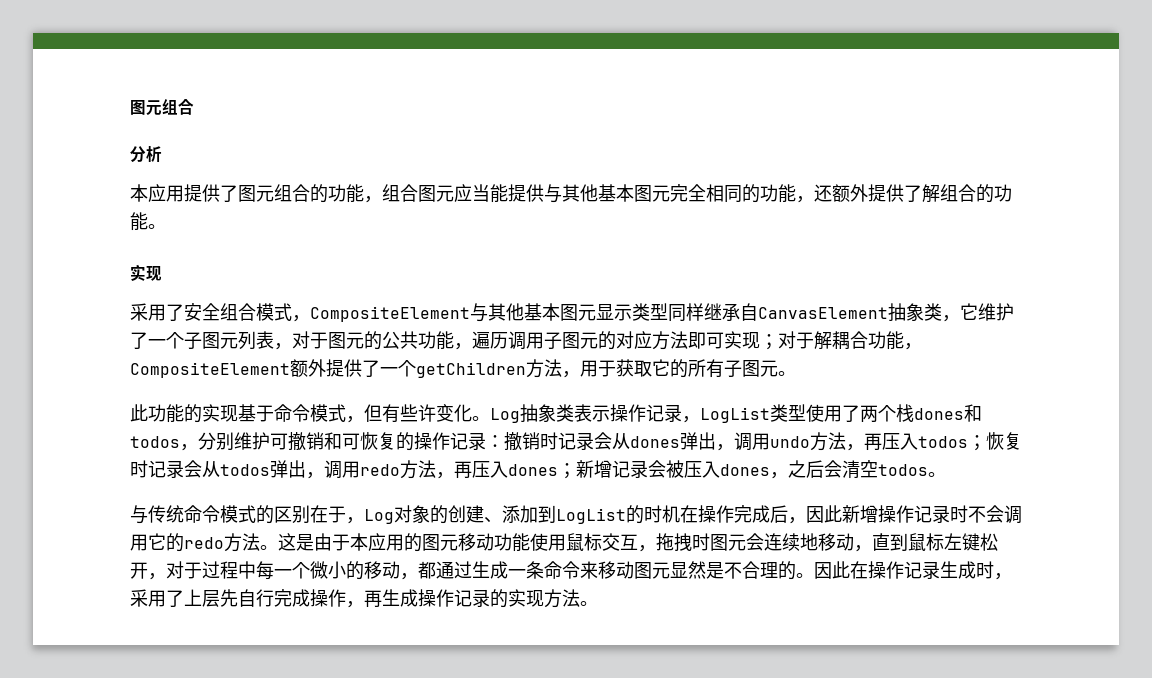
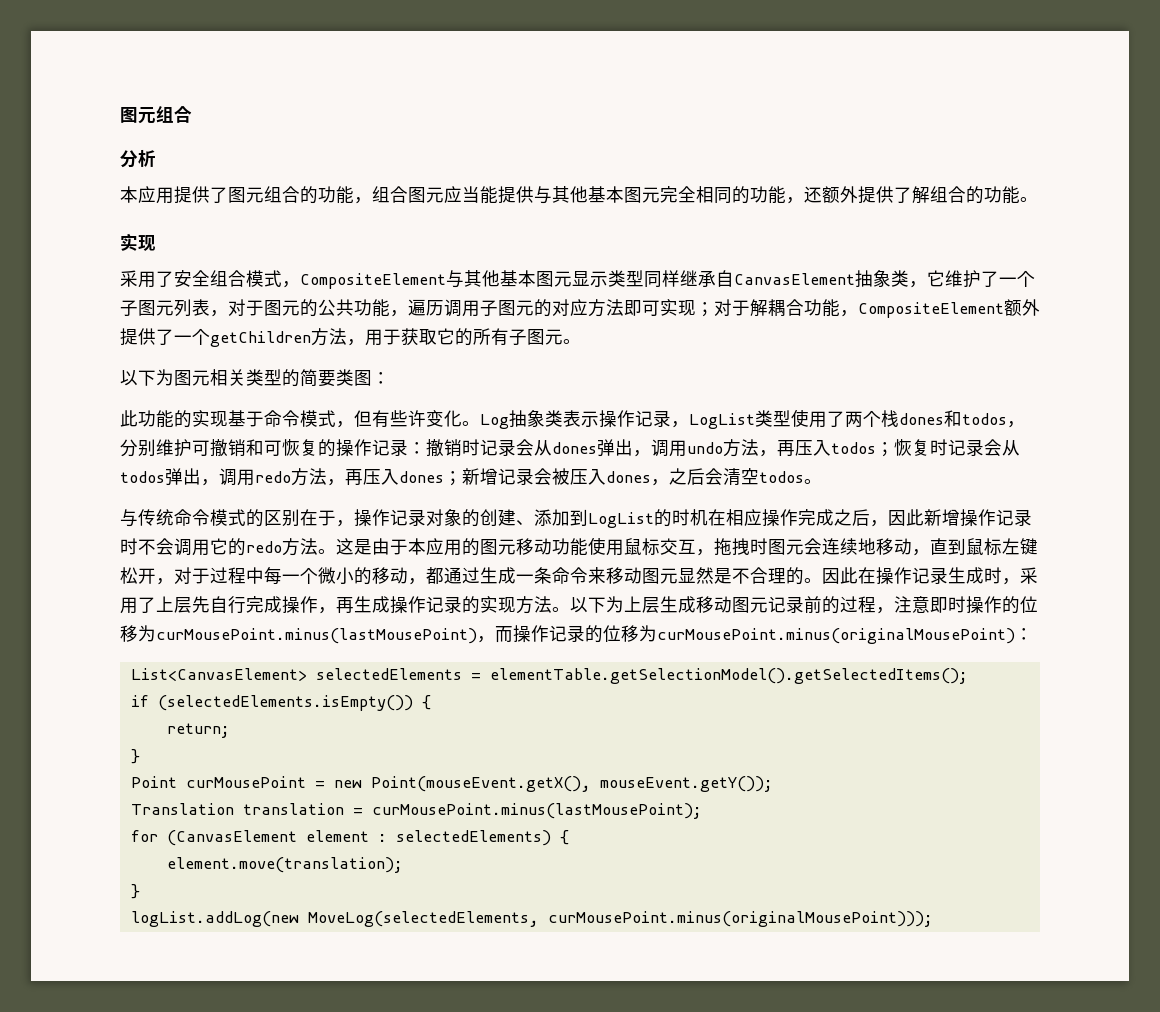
(796, 373) none -> [120,369,390,387] // 以下为图元相关类型的简要类图：
[364,509,394,524] Log -> [354,509,426,527] 操作记录
(698, 514) none -> [726,509,762,526] 相应
(770, 514) none -> [834,509,852,526] 之
(598, 603) none -> [570,596,1038,614] [120,625,1033,644] [130,668,968,684] [130,695,431,711] [166,723,230,738] [130,749,140,764] [130,776,773,792] [130,803,702,819] [130,830,569,846] [166,857,403,873] [130,884,140,899] [130,911,933,927] 以下为上层生成移动图元记录前的过程，注意即时操作的位移为curMousePoint.minus(lastMousePoint)，而操作记录的位移为curMousePoint.minus(originalMousePoint)： // List<CanvasElement> selectedElements = elementTable.getSelectionModel().getSelectedItems(); // if (selectedElements.isEmpty()) { // return; // } // Point curMousePoint = new Point(mouseEvent.getX(), mouseEvent.getY()); // Translation translation = curMousePoint.minus(lastMousePoint); // for (CanvasElement element : selectedElements) { // element.move(translation); // } // logList.addLog(new MoveLog(selectedElements, curMousePoint.minus(originalMousePoint)));

